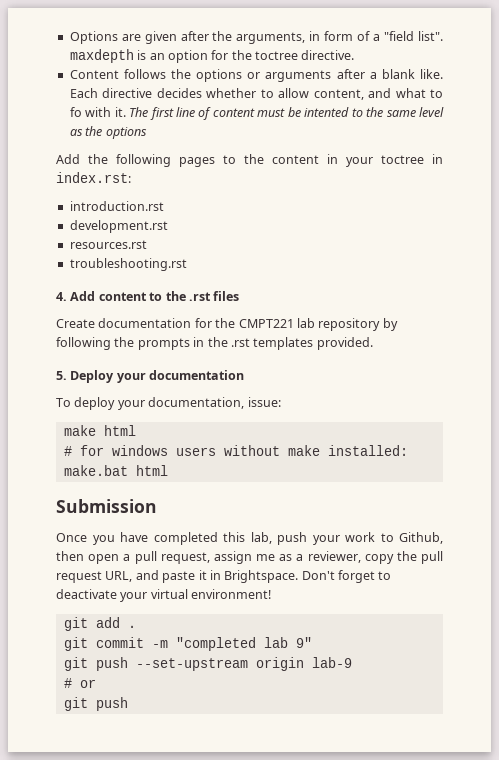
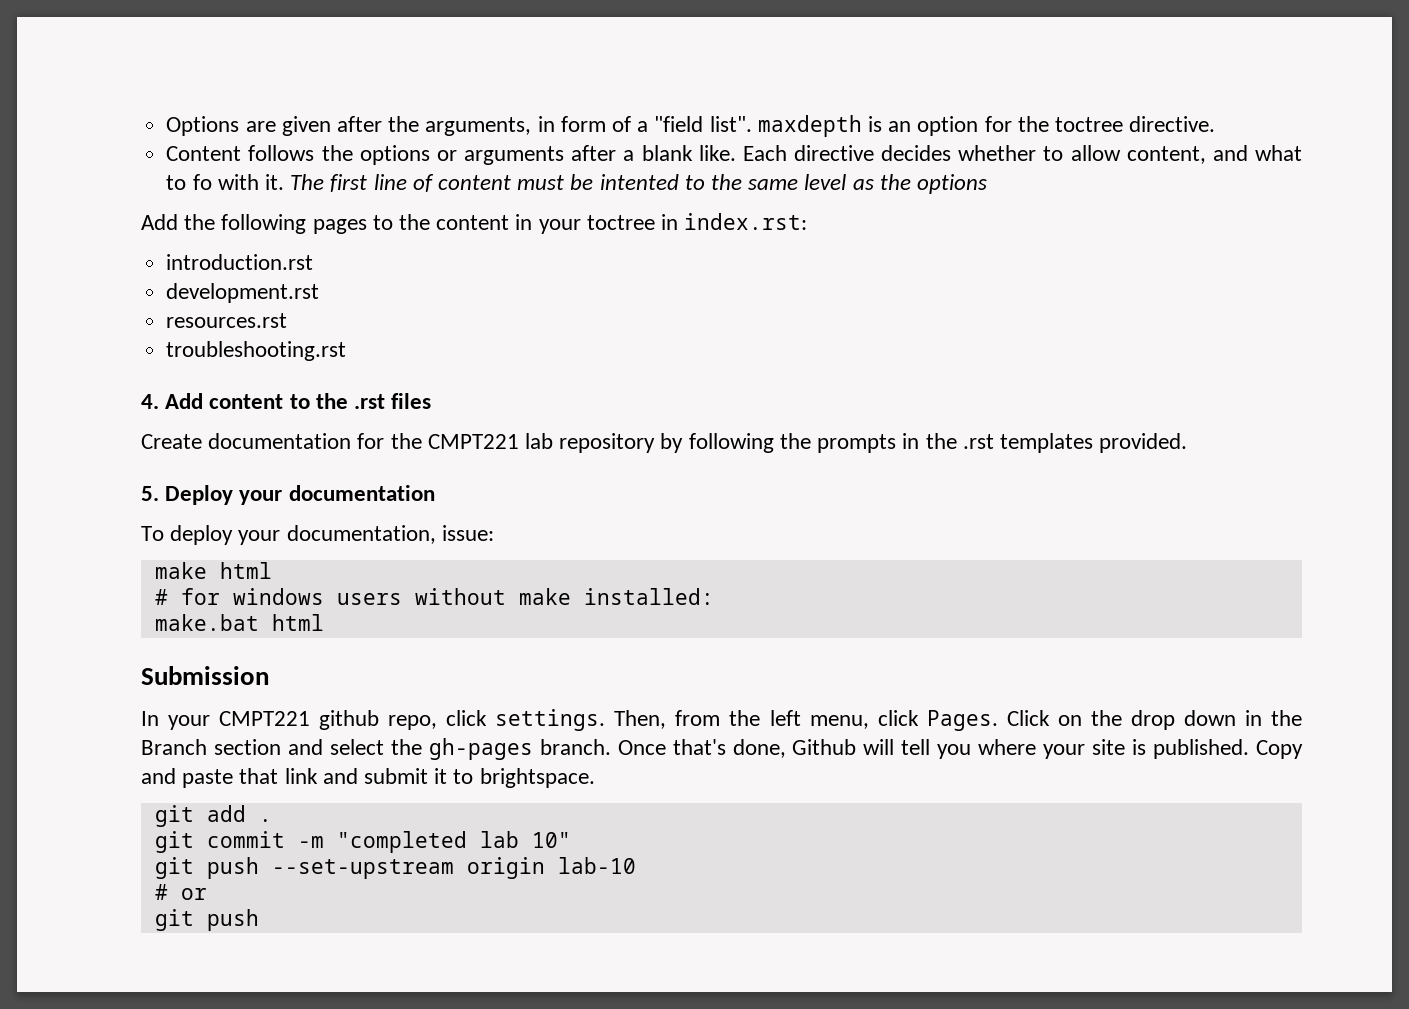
[56,532,443,545] [56,551,444,564] [56,570,392,583] [56,589,272,602] Once you have completed this lab, push your work to Github, then open a pull request, assign me as a reviewer, copy the pull request URL, and paste it in Brightspace. Don't forget to deactivate your virtual environment! -> [141,709,1302,731] [141,738,1303,760] [141,768,595,788] In your CMPT221 github repo, click settings. Then, from the left menu, click Pages. Click on the drop down in the Branch section and select the gh-pages branch. Once that's done, Github will tell you where your site is published. Copy and paste that link and submit it to brightspace.
[295,637,312,648] 9" -> [531,832,571,848] 10"
[311,657,352,668] lab-9 -> [557,857,636,874] lab-10

